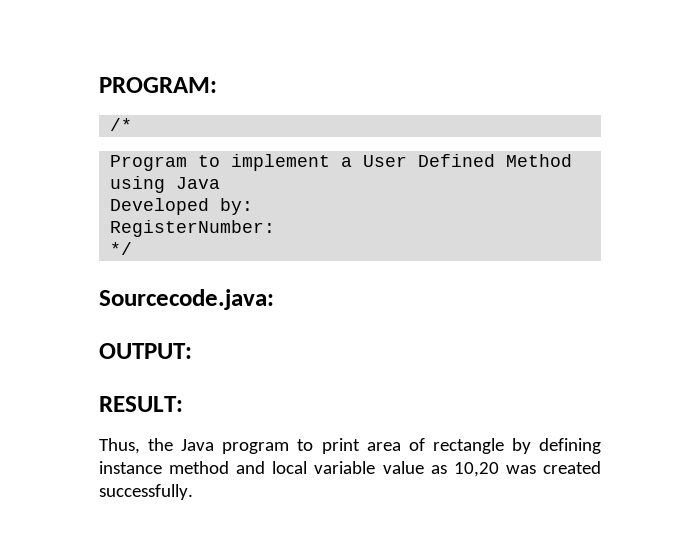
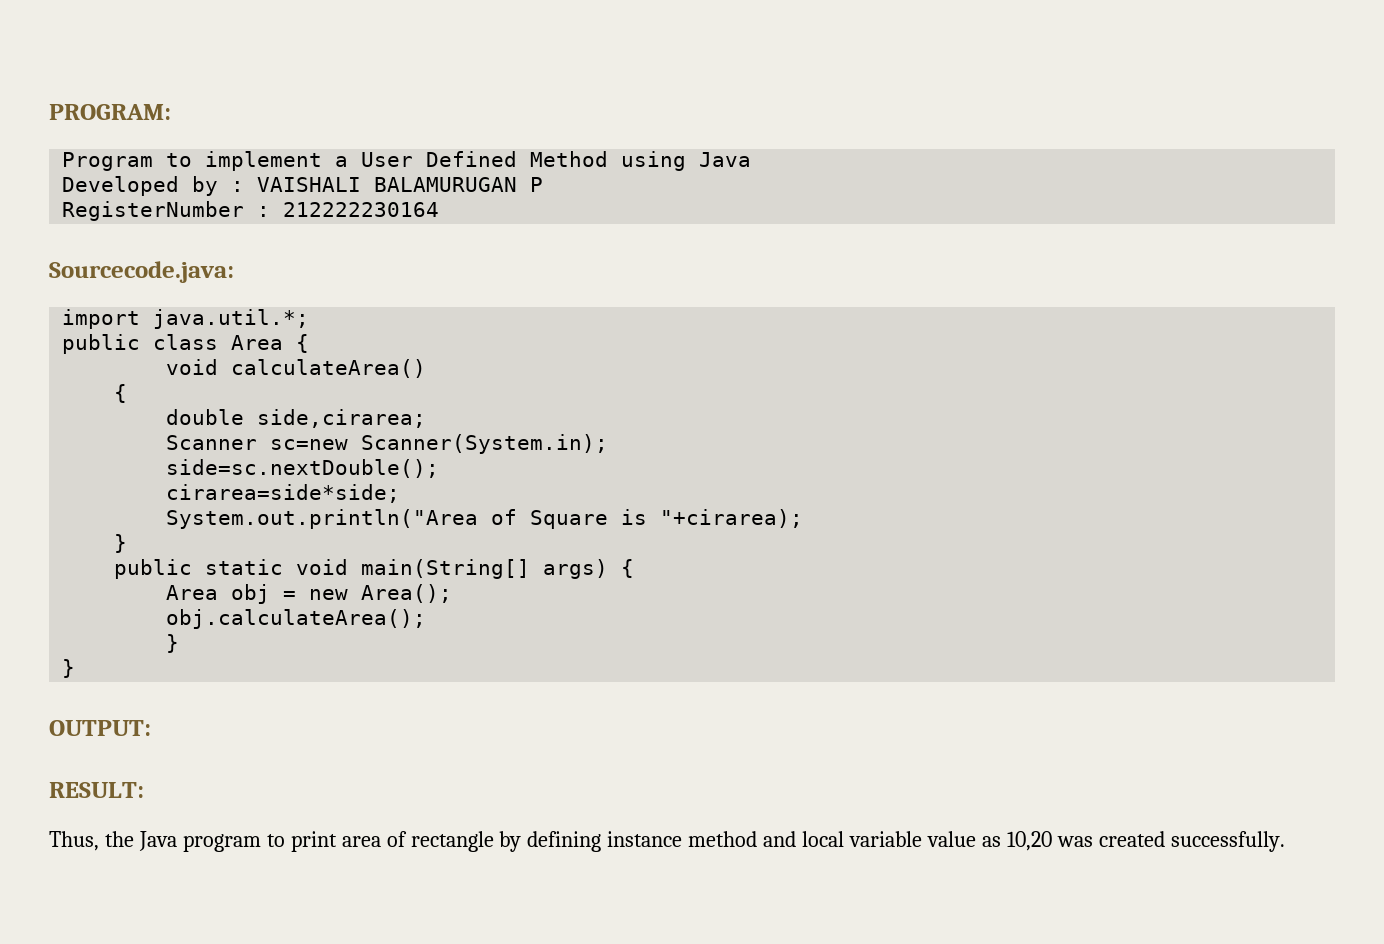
[110,118,133,131] // /* -> (171, 112) none
[220,198,254,215] [110,220,276,237] [110,242,133,255] [99,289,274,310] by: // RegisterNumber: // */ // Sourcecode.java: -> [192,176,544,196] [62,201,440,221] [49,261,234,283] [62,309,310,329] [62,334,310,354] [166,359,427,378] [114,384,128,403] [166,409,427,428] [166,434,609,454] [166,459,440,478] [166,484,401,503] [166,509,804,529] [114,534,128,553] [114,559,635,579] [166,584,453,604] [166,609,427,629] [166,634,180,653] [62,659,76,678] by : VAISHALI BALAMURUGAN P // RegisterNumber : 212222230164 // Sourcecode.java: // import java.util.*; // public class Area { // void calculateArea() // { // double side,cirarea; // Scanner sc=new Scanner(System.in); // side=sc.nextDouble(); // cirarea=side*side; // System.out.println("Area of Square is "+cirarea); // } // public static void main(String[] args) { // Area obj = new Area(); // obj.calculateArea(); // } // }

